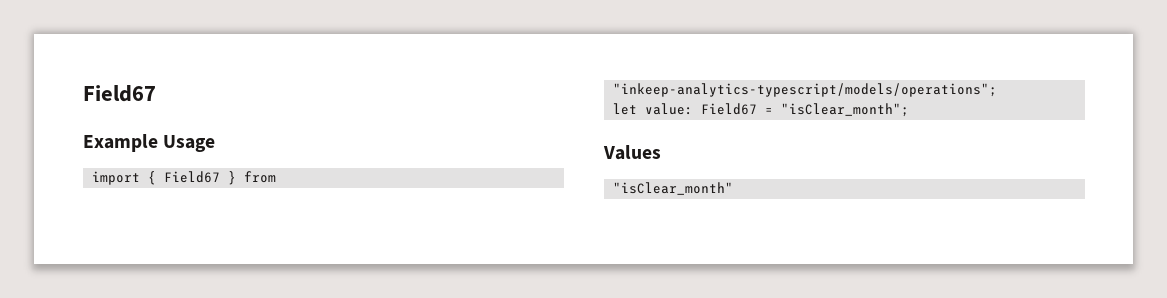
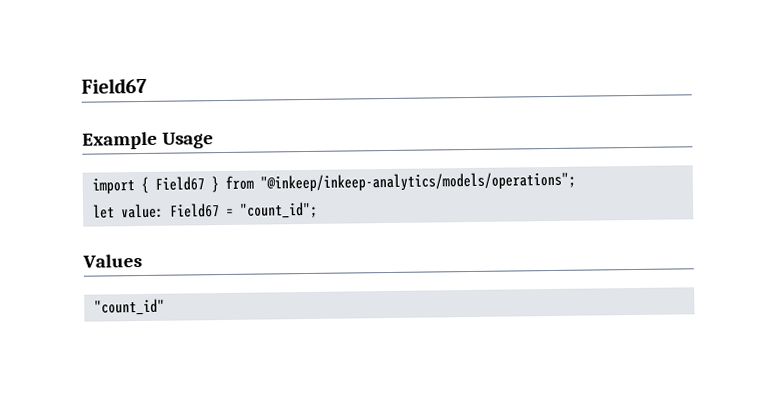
[612,83,997,97] "inkeep-analytics-typescript/models/operations"; -> [259,171,576,193] "@inkeep/inkeep-analytics/models/operations";
[780,103,909,117] "isClear_month"; -> [239,201,318,219] "count_id";
[612,182,733,195] "isClear_month" -> [93,298,165,316] "count_id"

